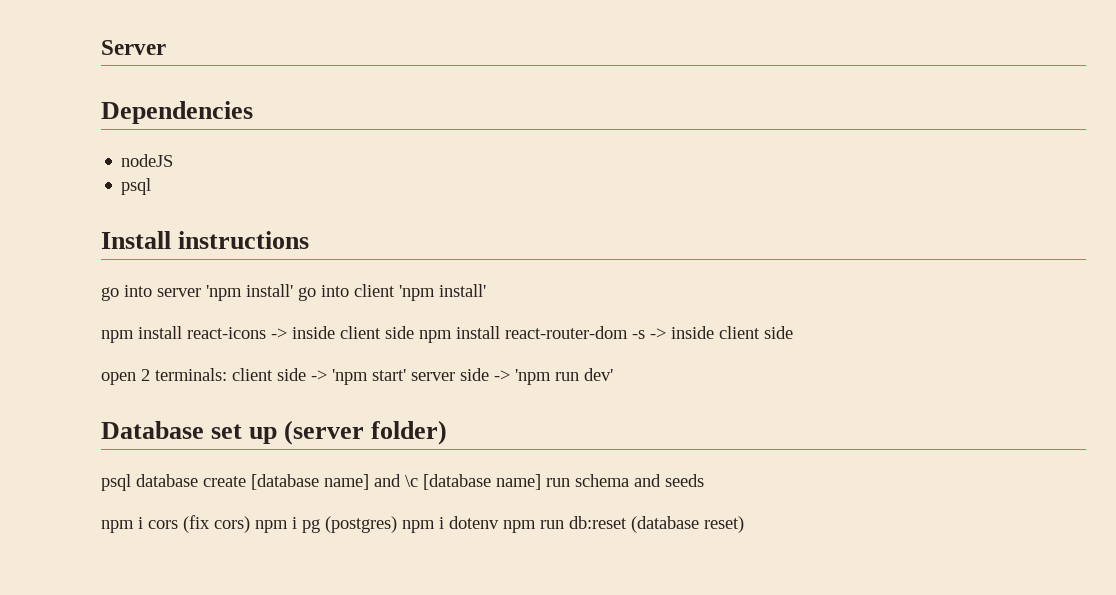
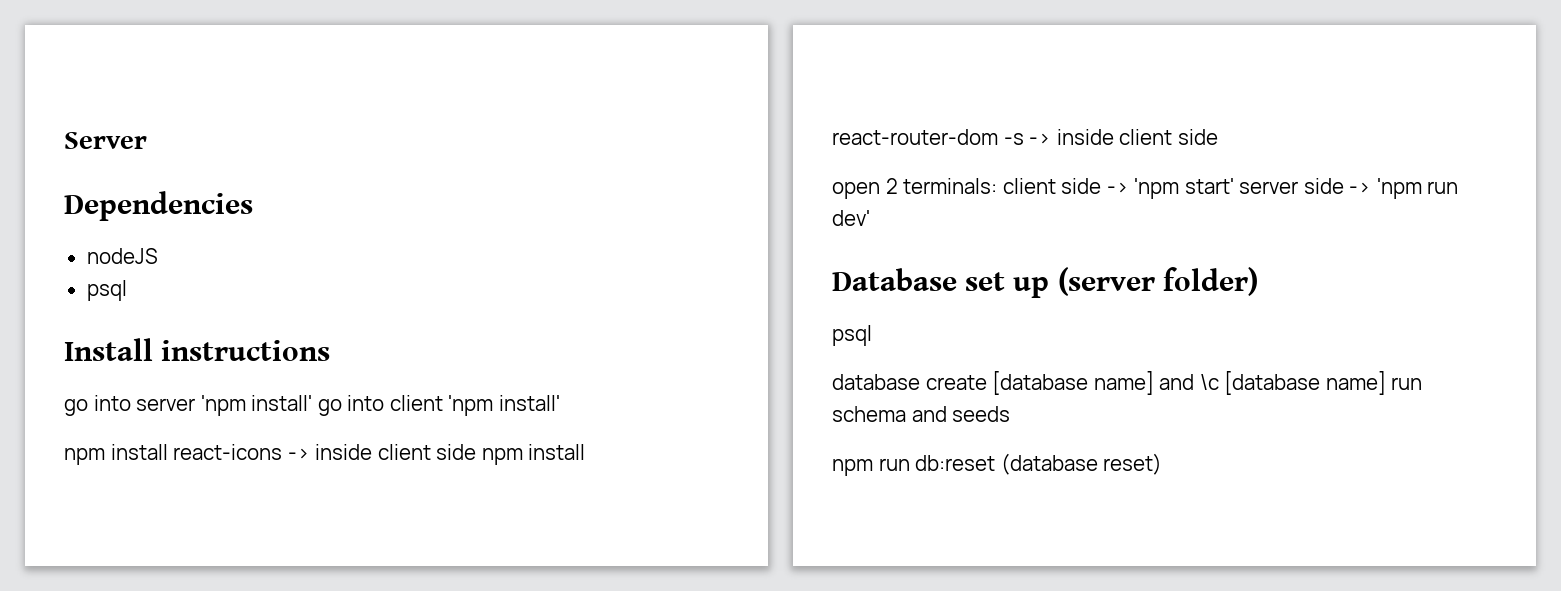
(131, 482) none -> (872, 335) //
[138,515,536,533] i cors (fix cors) npm i pg (postgres) npm i dotenv npm -> (873, 467) none

